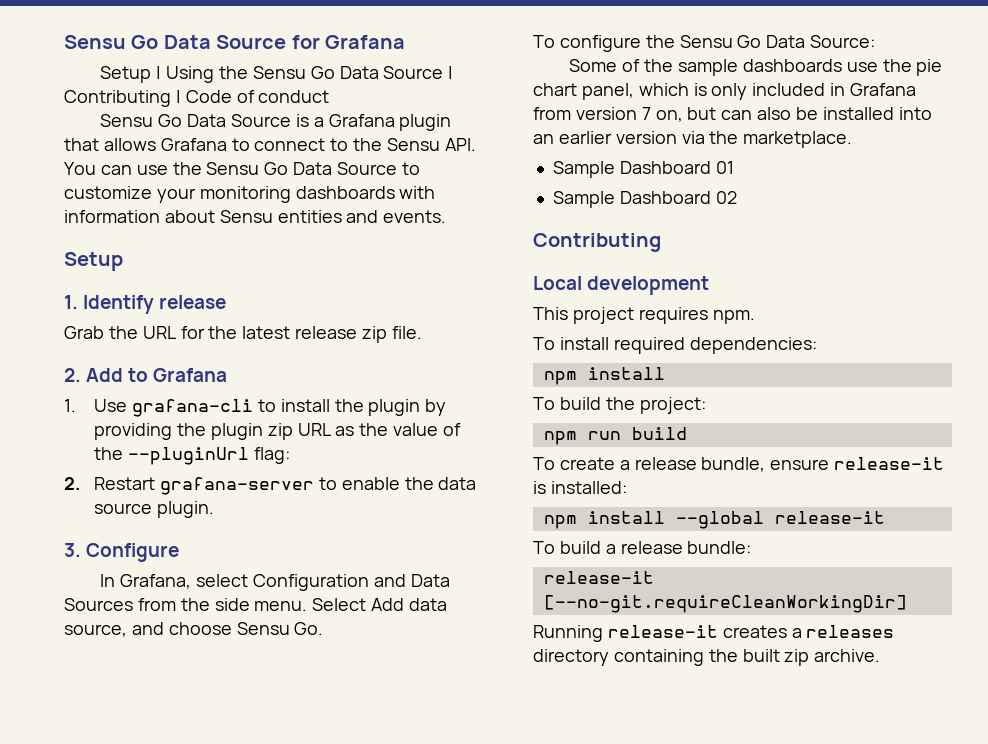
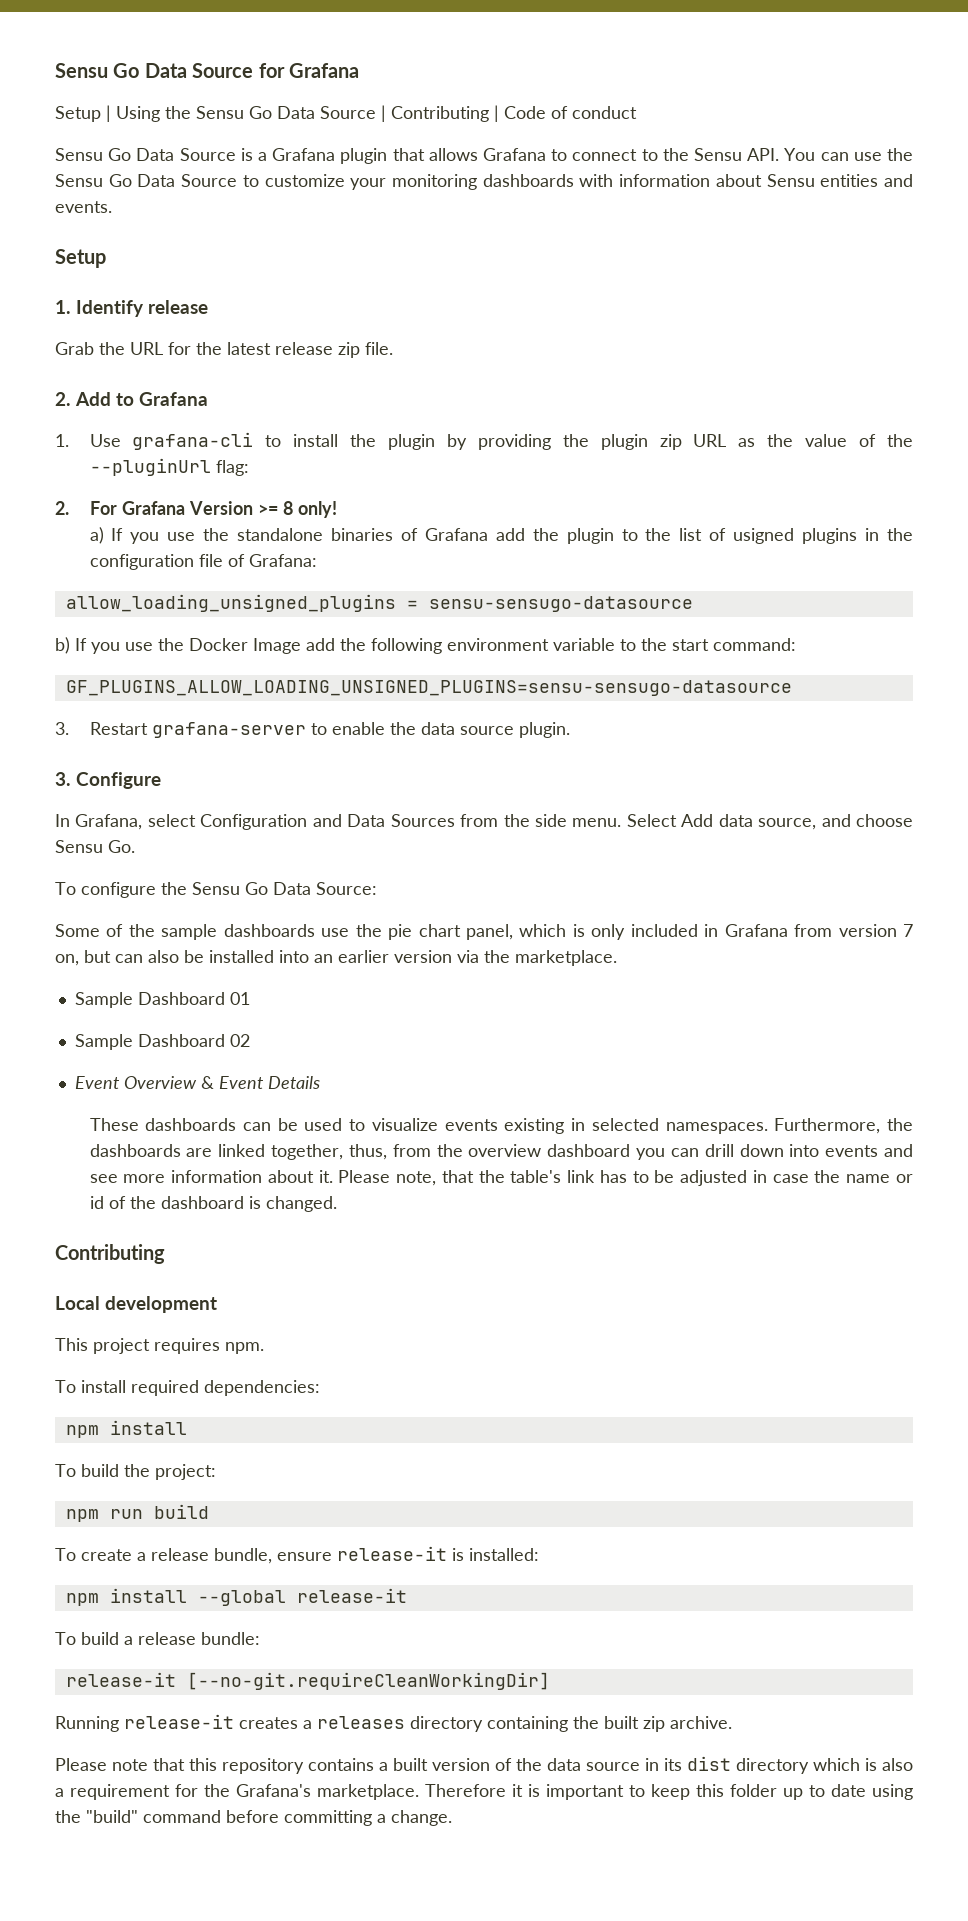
(80, 483) none -> [89,501,337,518] [89,527,913,544] [89,554,317,570] [65,594,693,612] [55,637,796,654] [65,680,792,696] [55,722,69,735] For Grafana Version >= 8 only! // a) If you use the standalone binaries of Grafana add the plugin to the list of usigned plugins in the configuration file of Grafana: // allow_loading_unsigned_plugins = sensu-sensugo-datasource // b) If you use the Docker Image add the following environment variable to the start command: // GF_PLUGINS_ALLOW_LOADING_UNSIGNED_PLUGINS=sensu-sensugo-datasource // 3.
(737, 197) none -> [74,1076,320,1089] [89,1118,913,1134] [89,1144,914,1160] [89,1170,913,1186] [89,1196,337,1212] // Event Overview & Event Details // These dashboards can be used to visualize events existing in selected namespaces. Furthermore, the dashboards are linked together, thus, from the overview dashboard you can drill down into events and see more information about it. Please note, that the table's link has to be adjusted in case the name or id of the dashboard is changed.
(881, 655) none -> [55,1756,913,1774] [55,1784,913,1800] [55,1810,452,1826] // Please note that this repository contains a built version of the data source in its dist directory which is also a requirement for the Grafana's marketplace. Therefore it is important to keep this folder up to date using the "build" command before committing a change.

